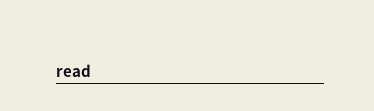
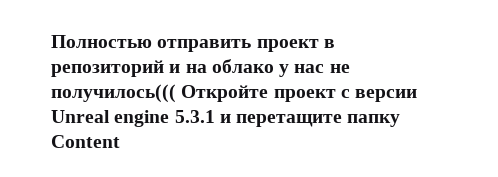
[56,64,91,77] read -> [51,35,335,52] [51,59,350,77] [51,84,418,103] [51,110,401,127] [51,135,120,148] Полностью отправить проект в репозиторий и на облако у нас не получилось((( Откройте проект с версии Unreal engine 5.3.1 и перетащите папку Content

